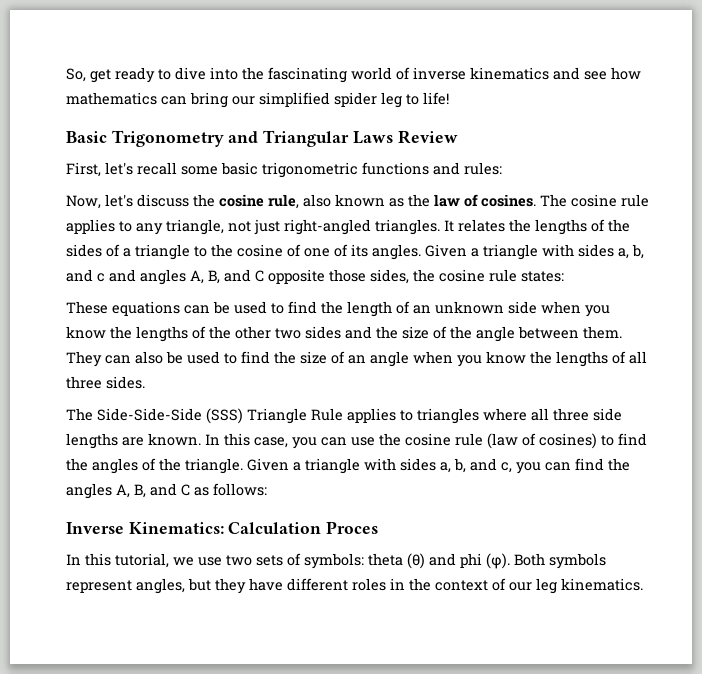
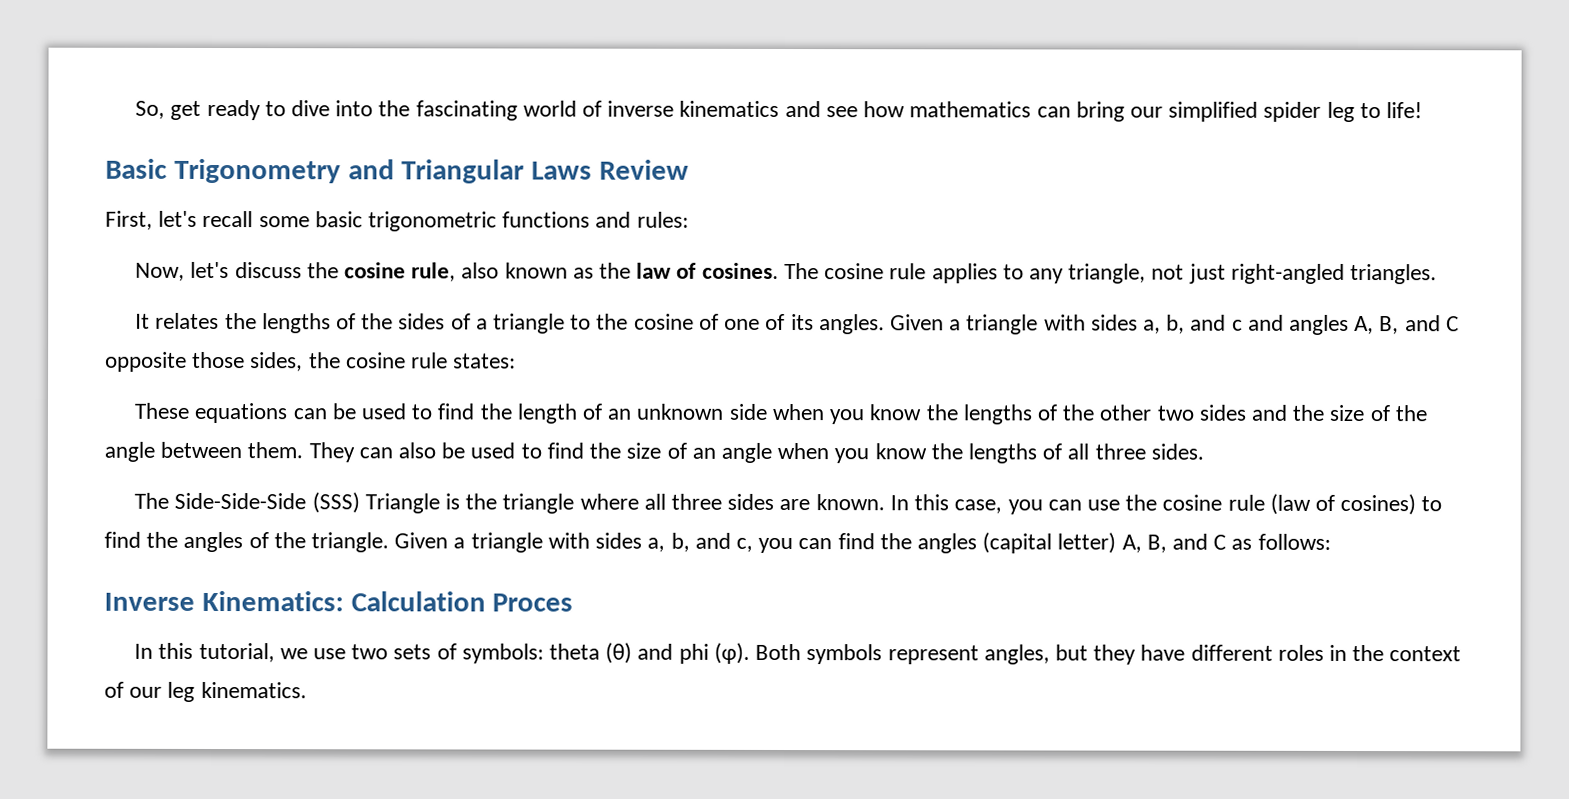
(440, 227) none -> (1438, 274) //
[311,408,479,424] Rule applies to triangles -> [445,493,575,514] is the triangle
[593,408,622,421] [66,433,118,449] side lengths -> [727,493,775,510] sides
(112, 491) none -> [982,532,1117,554] (capital letter)

